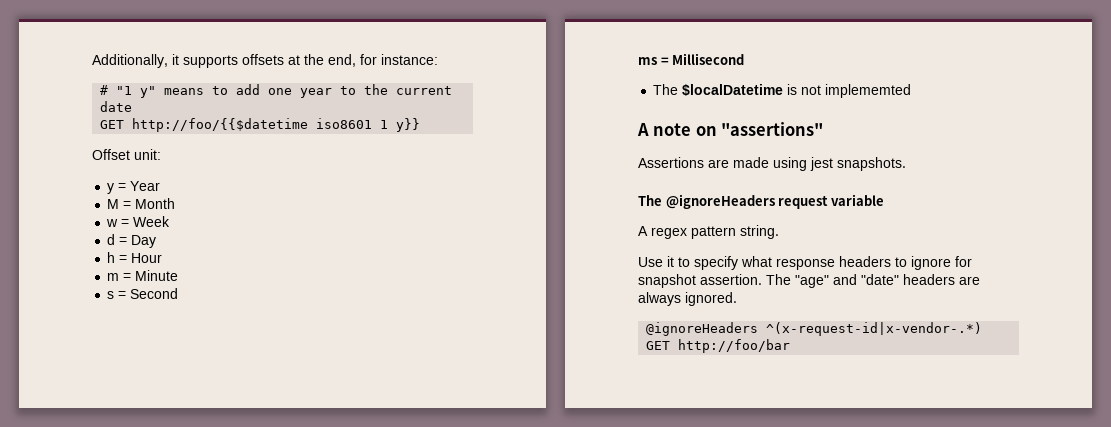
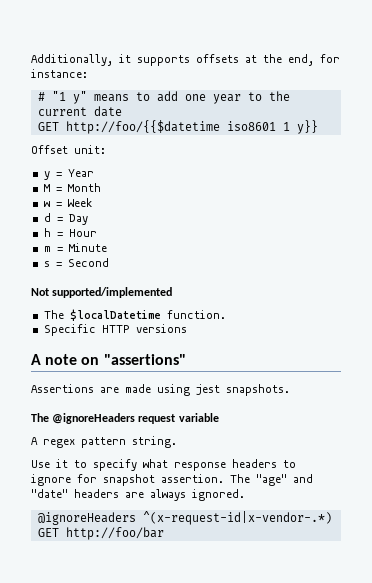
[638,53,745,65] ms = Millisecond -> [31,287,173,298] Not supported/implemented
[787,84,912,98] is not implememted -> [166,310,226,319] [43,324,187,336] function. // Specific HTTP versions

